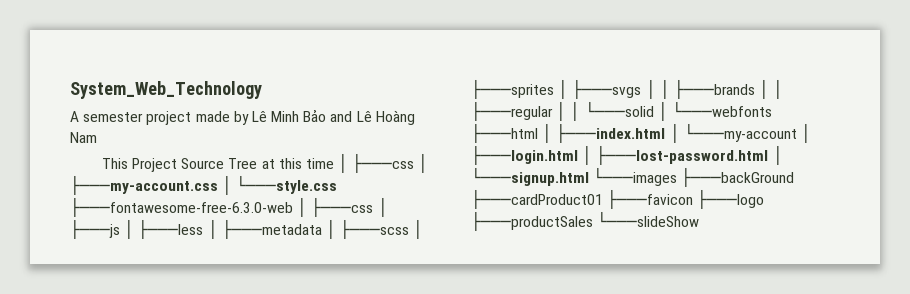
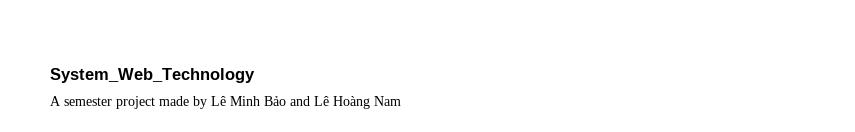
[101,153,429,173] [70,175,338,195] [70,197,388,217] [70,219,424,239] [471,79,784,99] [471,101,772,121] [471,123,811,143] [471,145,783,165] [471,167,795,187] [471,189,765,209] [471,211,700,231] // This Project Source Tree at this time │ ├───css │ ├───my-account.css │ └───style.css ├───fontawesome-free-6.3.0-web │ ├───css │ ├───js │ ├───less │ ├───metadata │ ├───scss │ ├───sprites │ ├───svgs │ │ ├───brands │ │ ├───regular │ │ └───solid │ └───webfonts ├───html │ ├───index.html │ └───my-account │ ├───login.html │ ├───lost-password.html │ └───signup.html └───images ├───backGround ├───cardProduct01 ├───favicon ├───logo ├───productSales └───slideShow -> (401, 101) none

